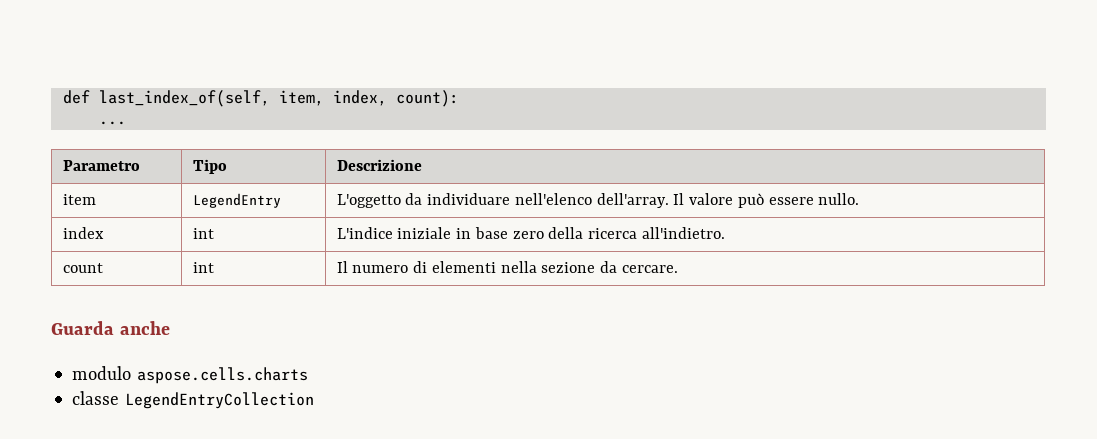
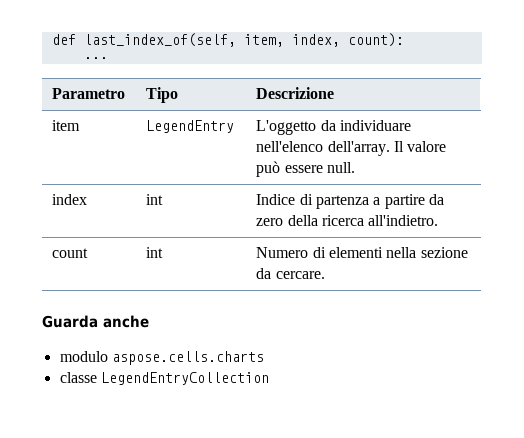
[818,193,860,205] nullo. -> [326,162,355,173] null.
[336,227,508,239] L'indice iniziale in base -> [256,194,444,209] Indice di partenza a partire da
[336,261,409,273] Il numero -> [256,247,309,258] Numero

